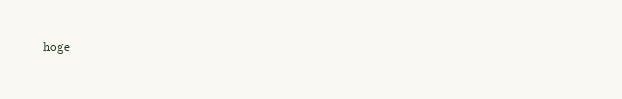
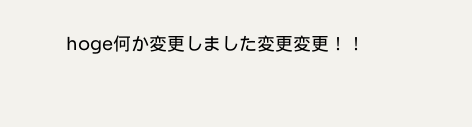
(70, 48) none -> [113,35,365,52] 何か変更しました変更変更！！

